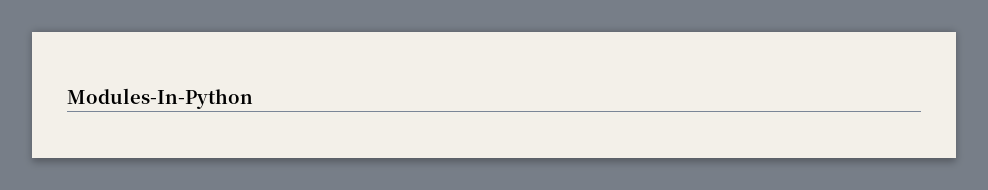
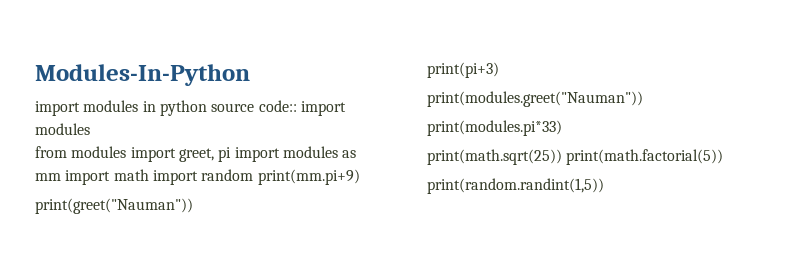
(253, 98) none -> [35,100,346,116] [35,123,90,135] [35,146,357,162] [35,169,360,185] [35,198,193,214] [427,62,499,78] [427,91,643,107] [427,120,562,136] [427,149,724,165] [427,178,604,194] // import modules in python source code:: import modules // from modules import greet, pi import modules as mm import math import random print(mm.pi+9) // print(greet("Nauman")) // print(pi+3) // print(modules.greet("Nauman")) // print(modules.pi*33) // print(math.sqrt(25)) print(math.factorial(5)) // print(random.randint(1,5))

